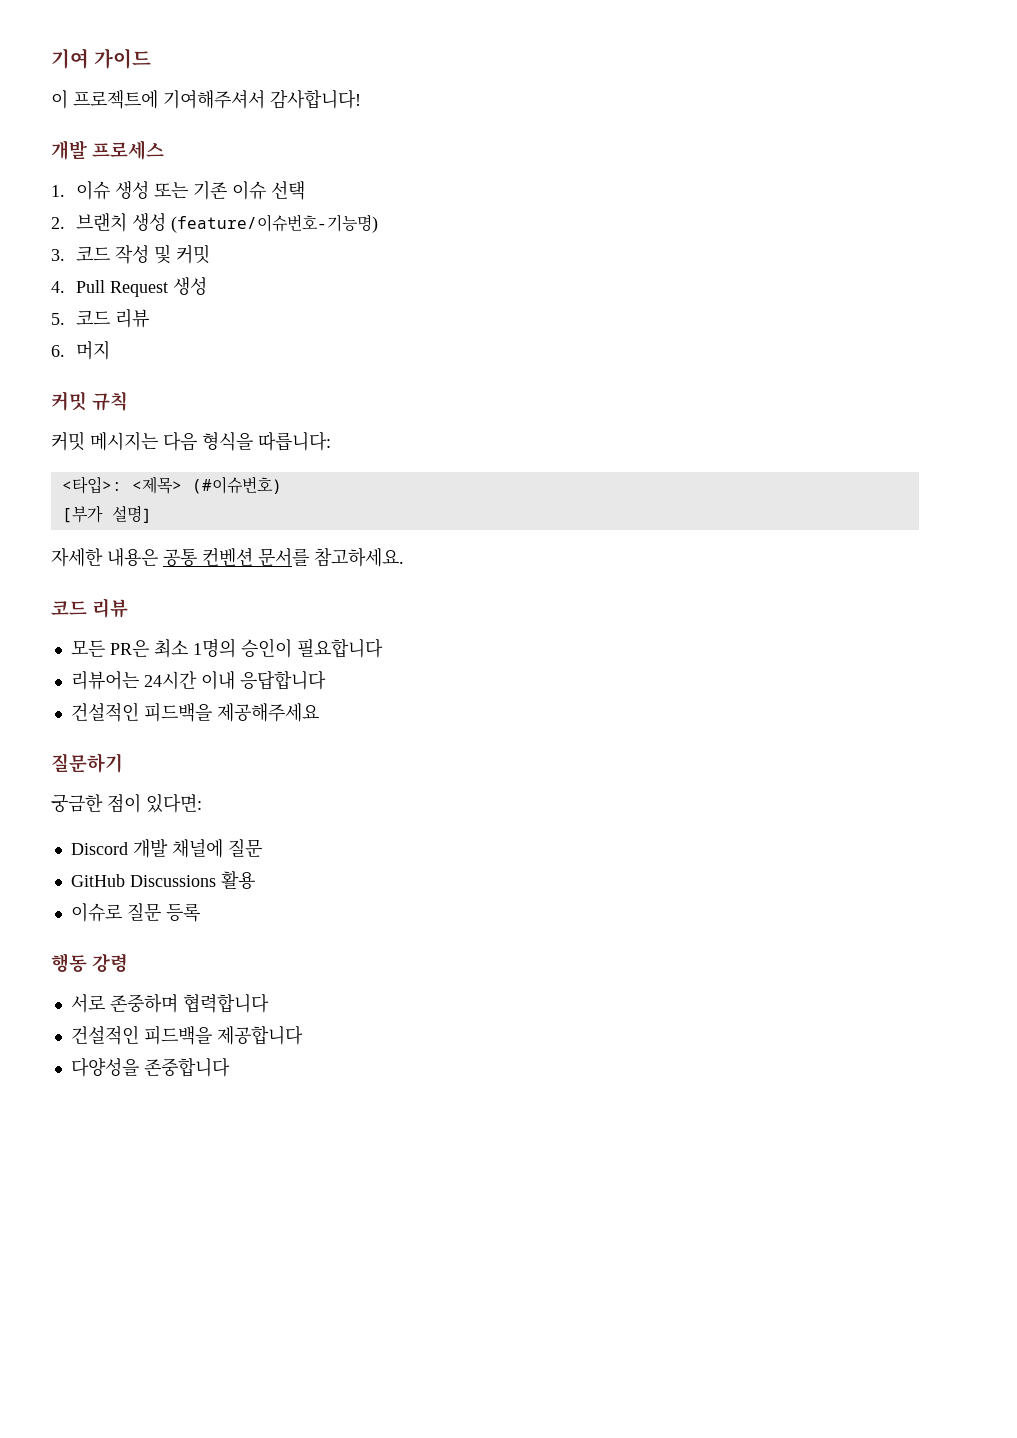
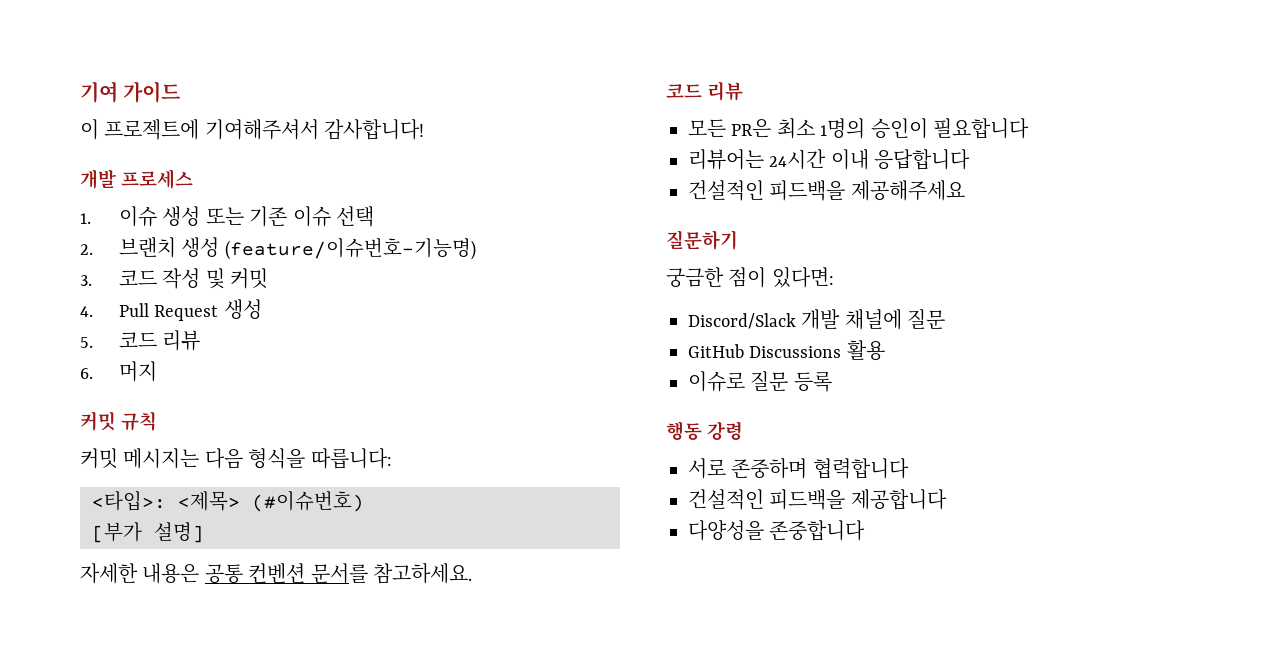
[70,842,128,855] Discord -> [688,313,796,329] Discord/Slack

